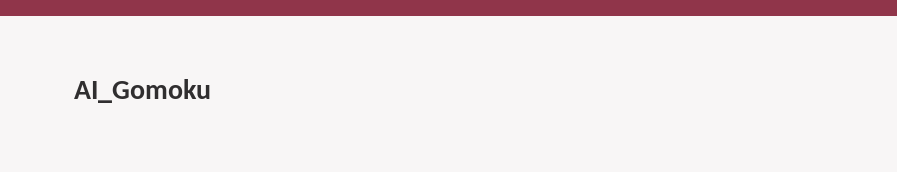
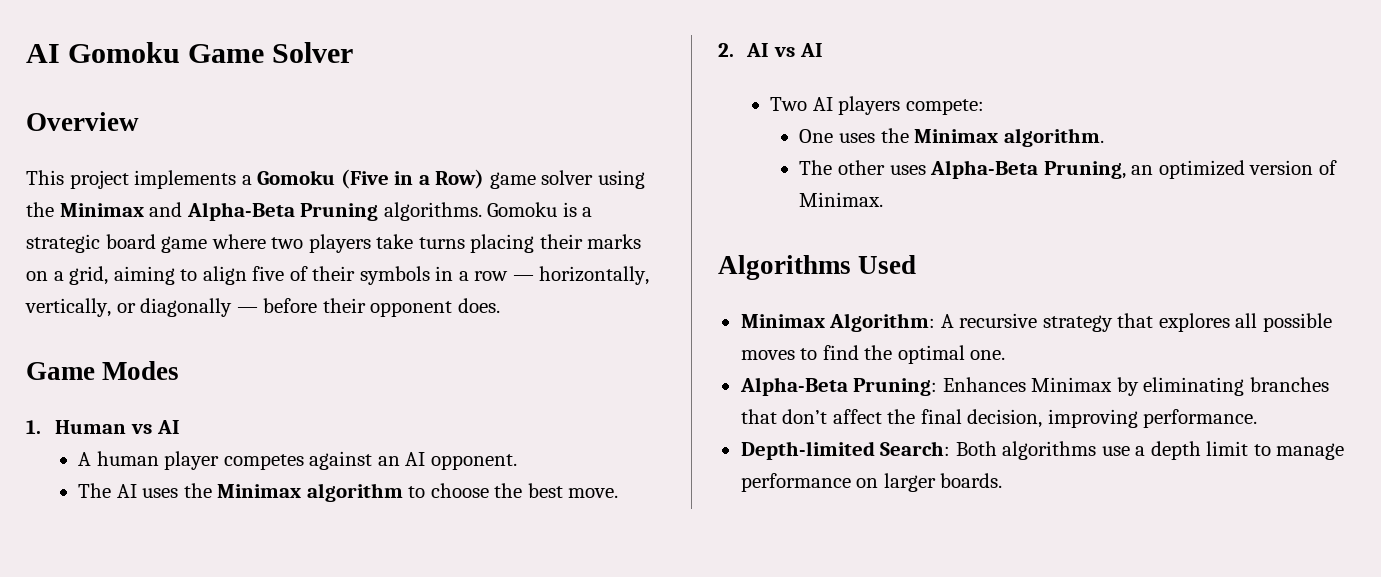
[74,79,211,103] AI_Gomoku -> [26,42,354,63] [26,112,139,131] [26,169,645,189] [26,202,593,221] [26,234,642,253] [26,266,650,285] [25,298,500,317] [26,361,180,380] [26,420,180,434] [78,451,517,470] [78,483,619,502] [718,43,823,57] [770,96,984,115] [799,128,1104,147] [799,160,1337,179] [799,192,884,207] [718,255,917,280] [740,313,1332,332] [740,345,1006,364] [739,377,1329,396] [740,409,1258,428] [740,441,1345,460] [740,473,1003,492] AI Gomoku Game Solver // Overview // This project implements a Gomoku (Five in a Row) game solver using the Minimax and Alpha-Beta Pruning algorithms. Gomoku is a strategic board game where two players take turns placing their marks on a grid, aiming to align five of their symbols in a row — horizontally, vertically, or diagonally — before their opponent does. // Game Modes // 1. Human vs AI // A human player competes against an AI opponent. // The AI uses the Minimax algorithm to choose the best move. // 2. AI vs AI // Two AI players compete: // One uses the Minimax algorithm. // The other uses Alpha-Beta Pruning, an optimized version of Minimax. // Algorithms Used // Minimax Algorithm: A recursive strategy that explores all possible moves to find the optimal one. // Alpha-Beta Pruning: Enhances Minimax by eliminating branches that don’t affect the final decision, improving performance. // Depth-limited Search: Both algorithms use a depth limit to manage performance on larger boards.

